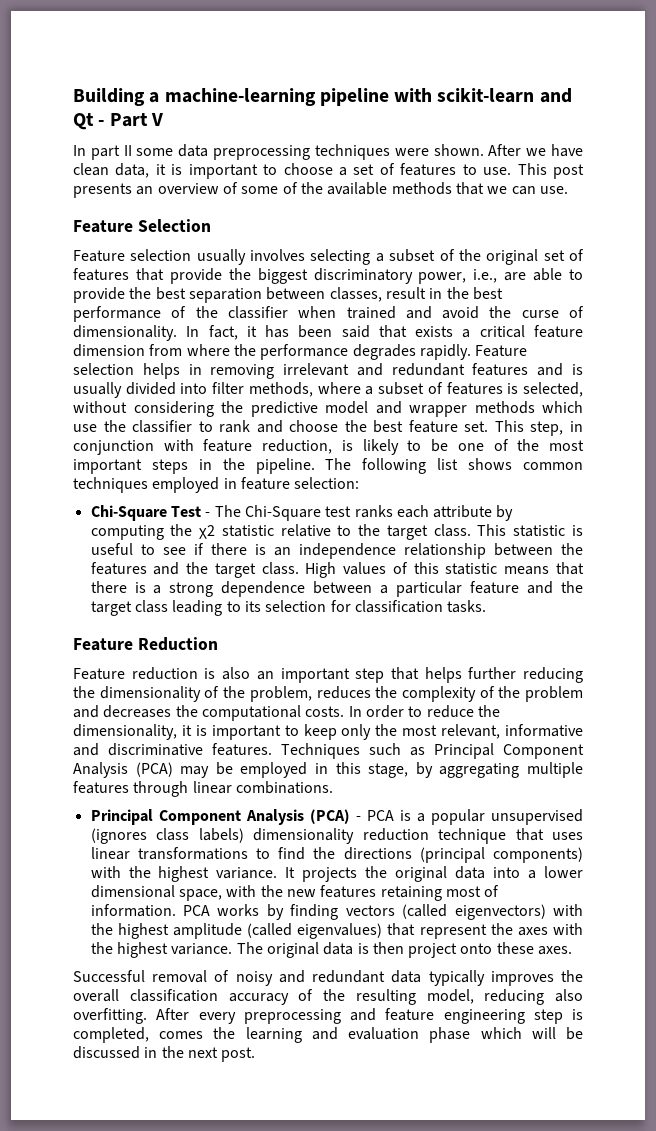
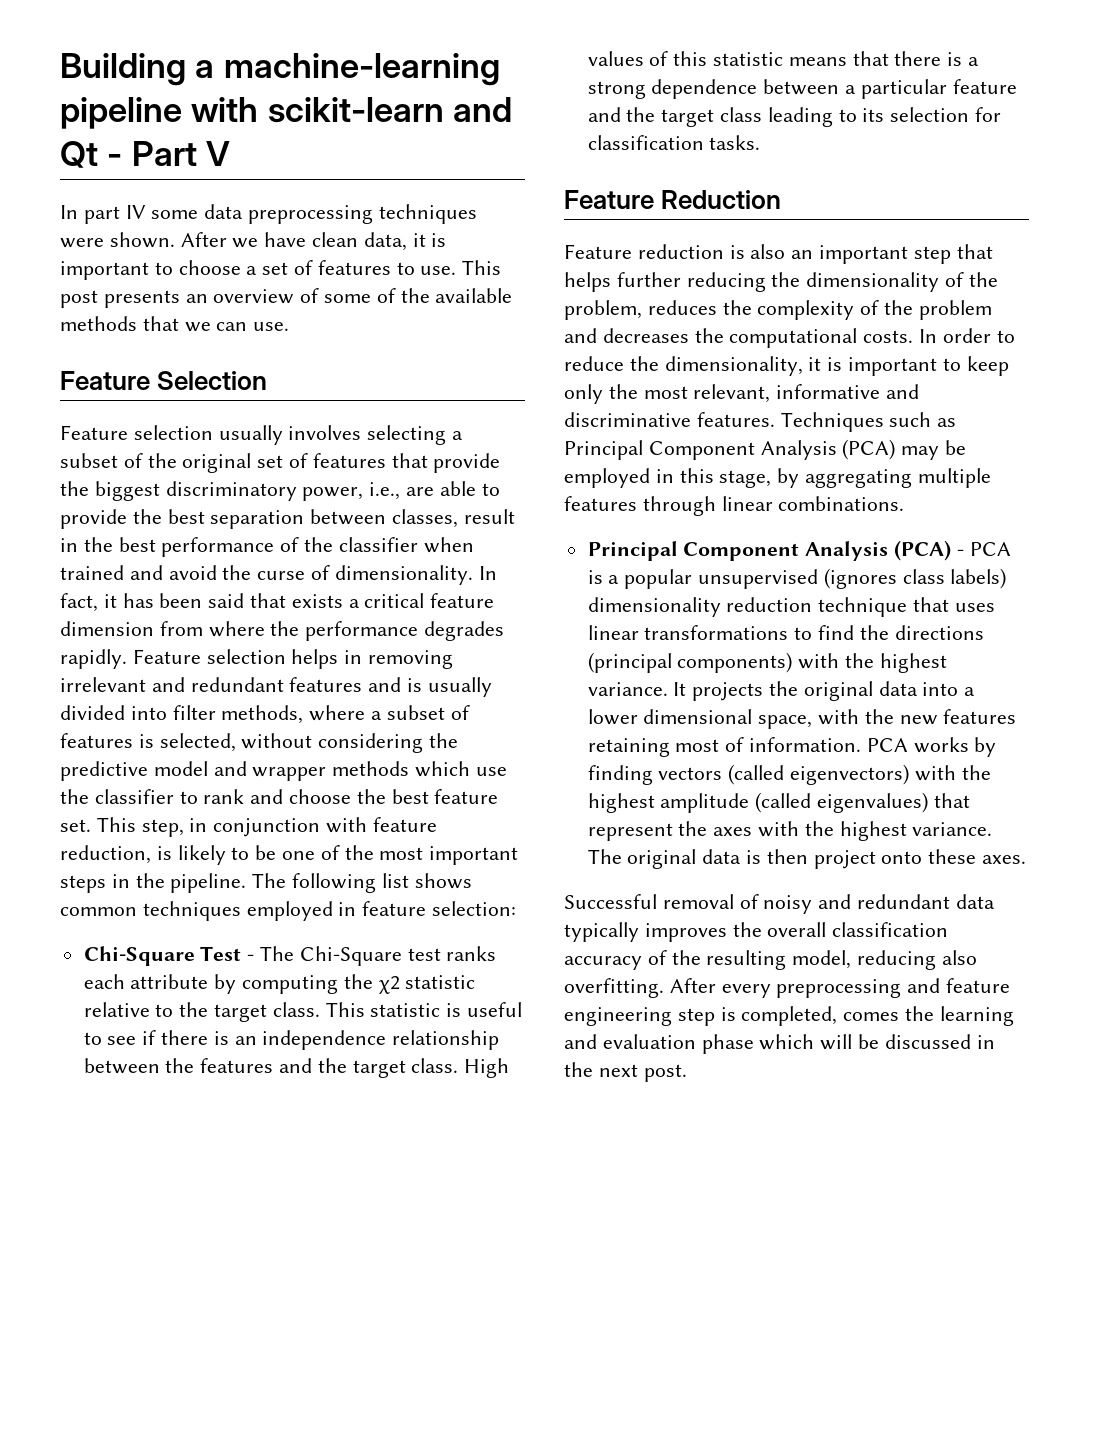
[123,145,132,156] II -> [125,205,146,219] IV

